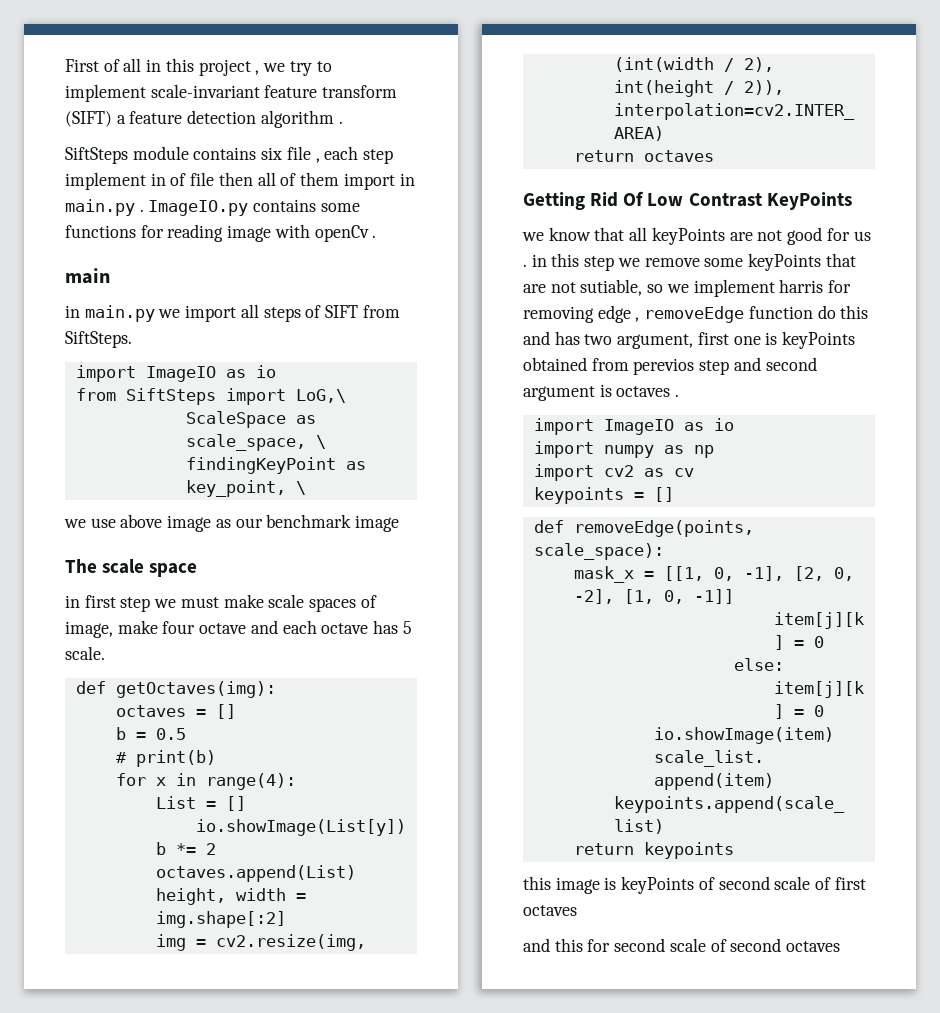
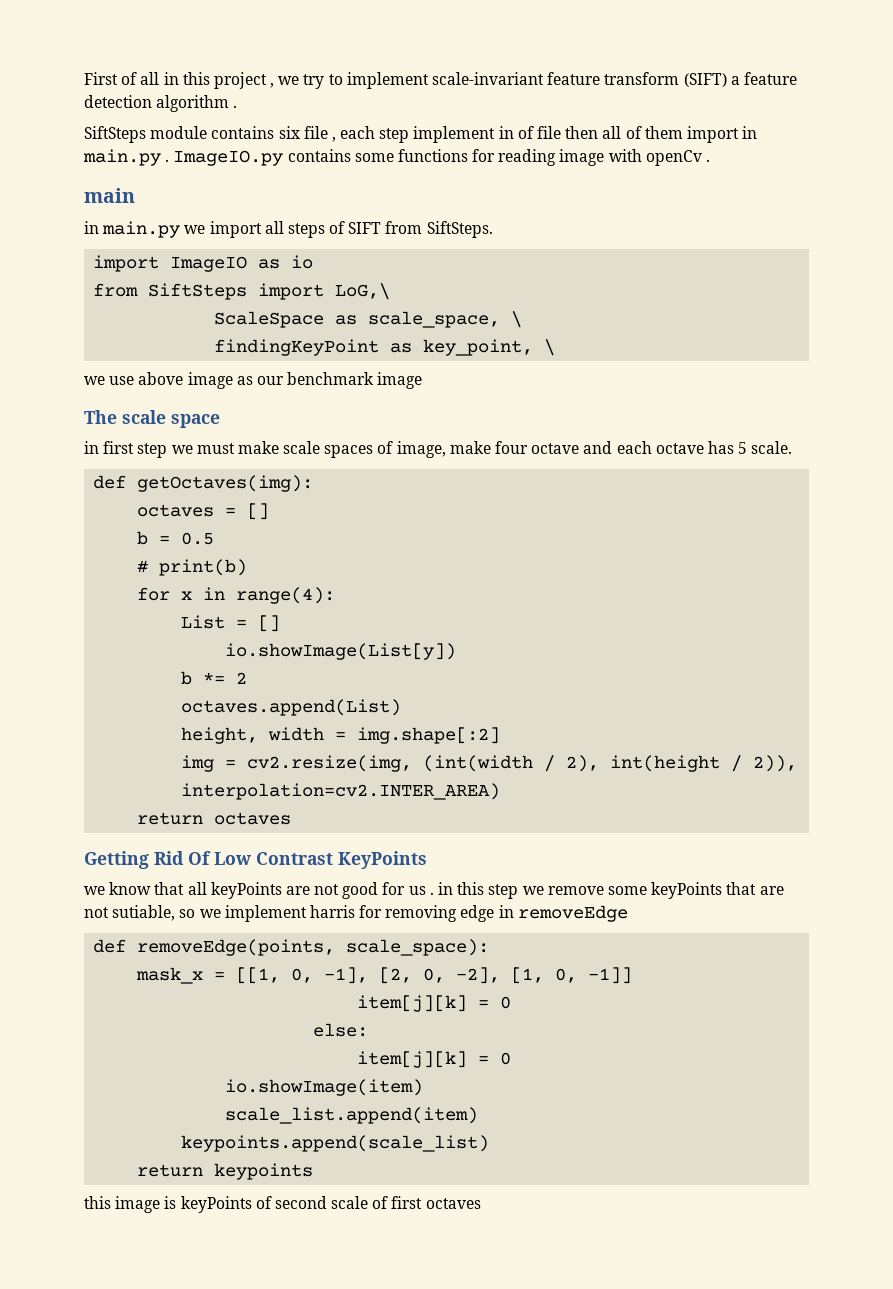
[635,317,640,322] , -> [498,905,514,918] in
[748,305,869,319] [523,331,856,349] [523,357,817,375] [523,384,680,401] [533,418,734,435] [533,441,714,458] [533,464,694,481] [533,487,674,504] function do this and has two argument, first one is keyPoints obtained from perevios step and second argument is octaves . // import ImageIO as io // import numpy as np // import cv2 as cv // keypoints = [] -> (628, 913) none
[523,938,841,952] // and this for second scale of second octaves -> (481, 1203) none

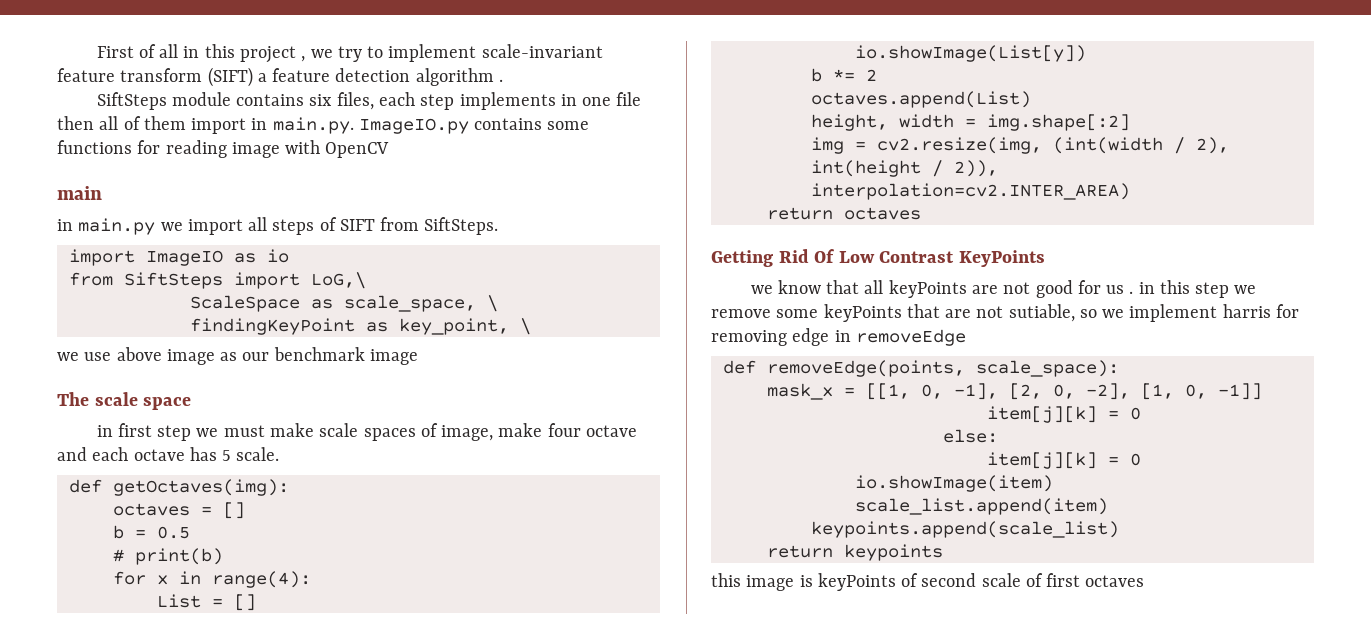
[303,126,534,143] file , each step implement in of -> [336,92,612,110] files, each step implements in one
[83,149,170,166] main.py . -> [272,117,354,134] main.py.
[645,150,711,166] openCv . -> [325,142,390,158] OpenCV

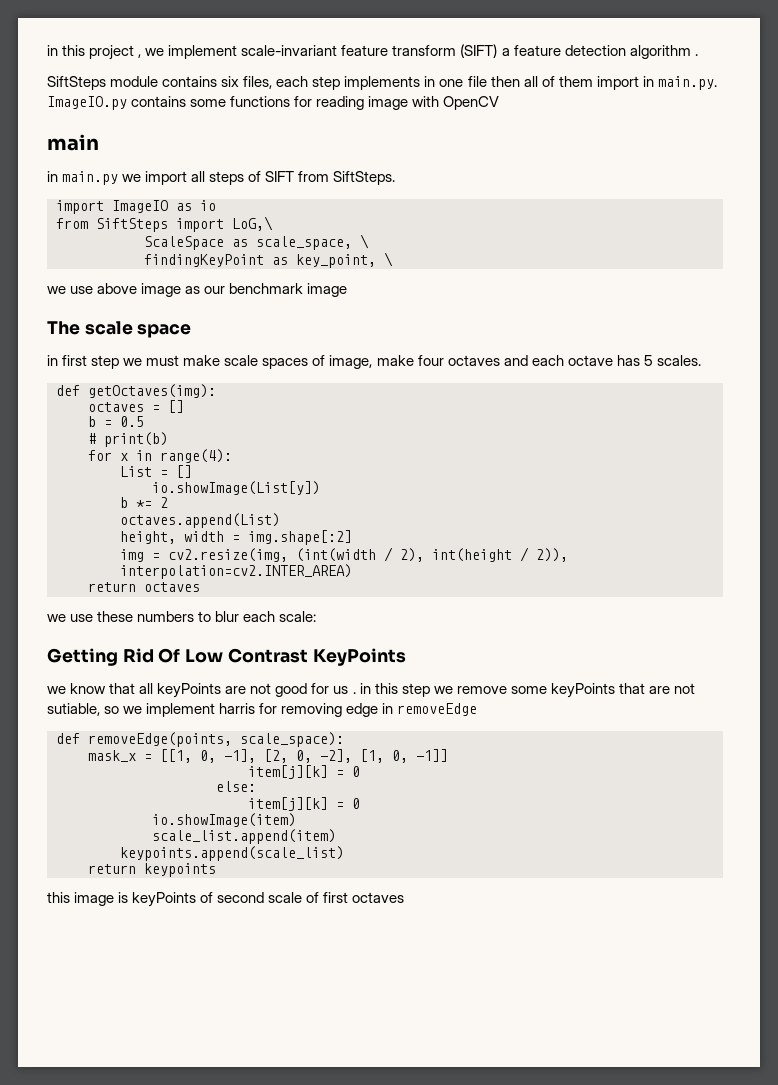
[96,44,179,58] First of all -> (47, 50) none
[337,46,384,62] try to -> (165, 52) none
[585,425,637,437] octave -> [447,355,500,366] octaves
[236,447,280,461] scale. -> [656,355,701,366] scales.
(921, 213) none -> [47,611,317,622] // we use these numbers to blur each scale:

